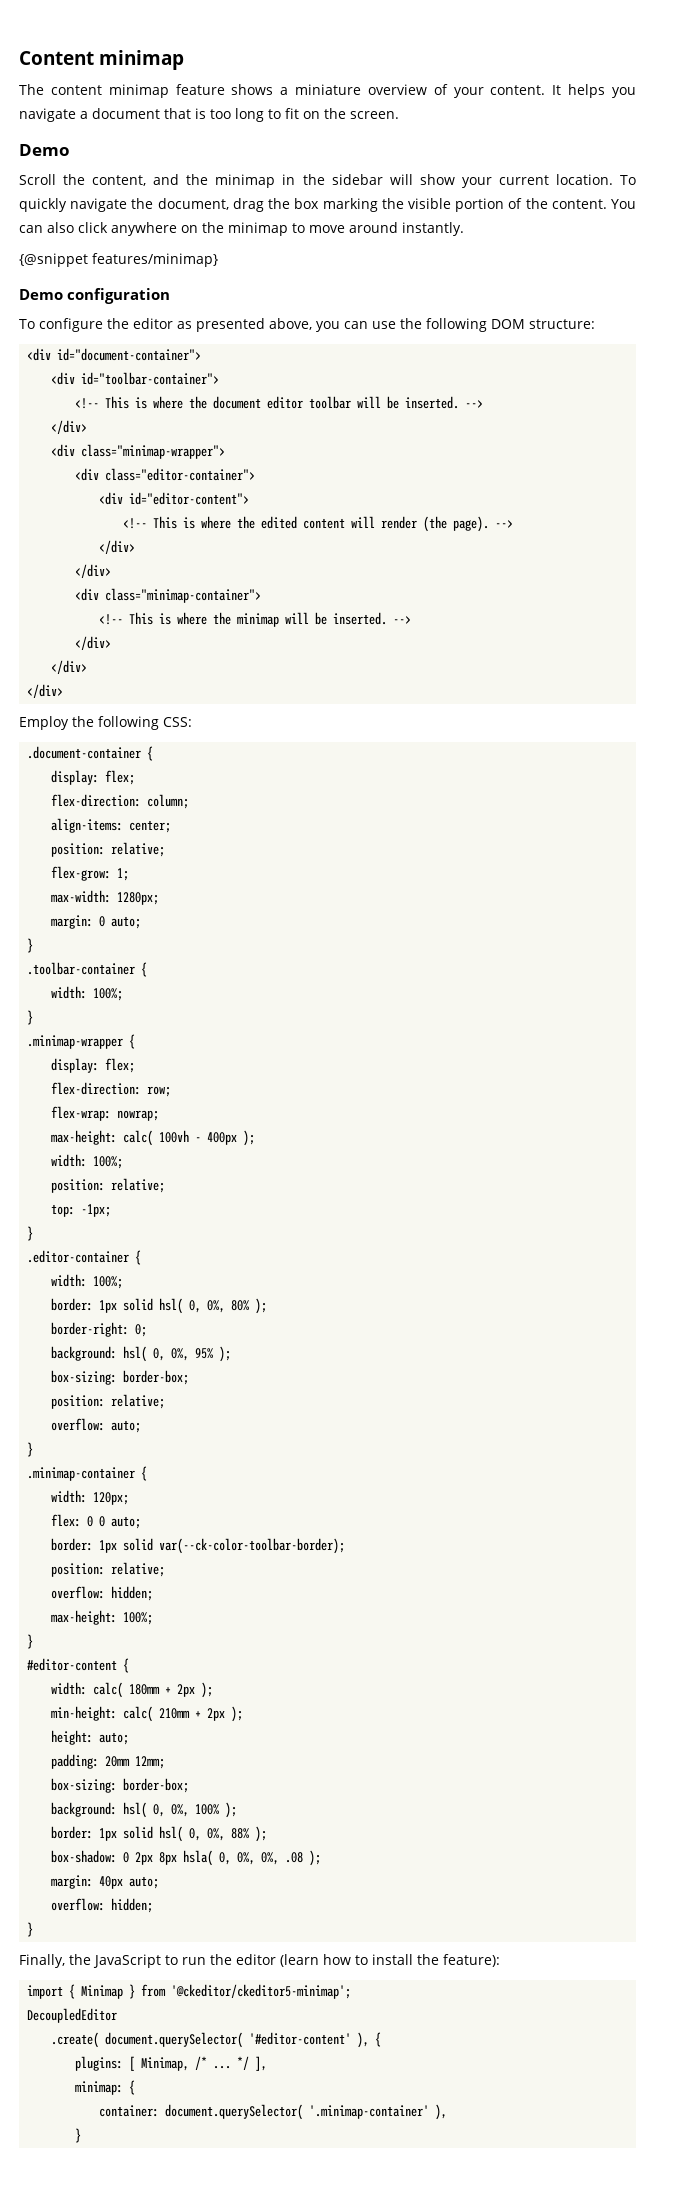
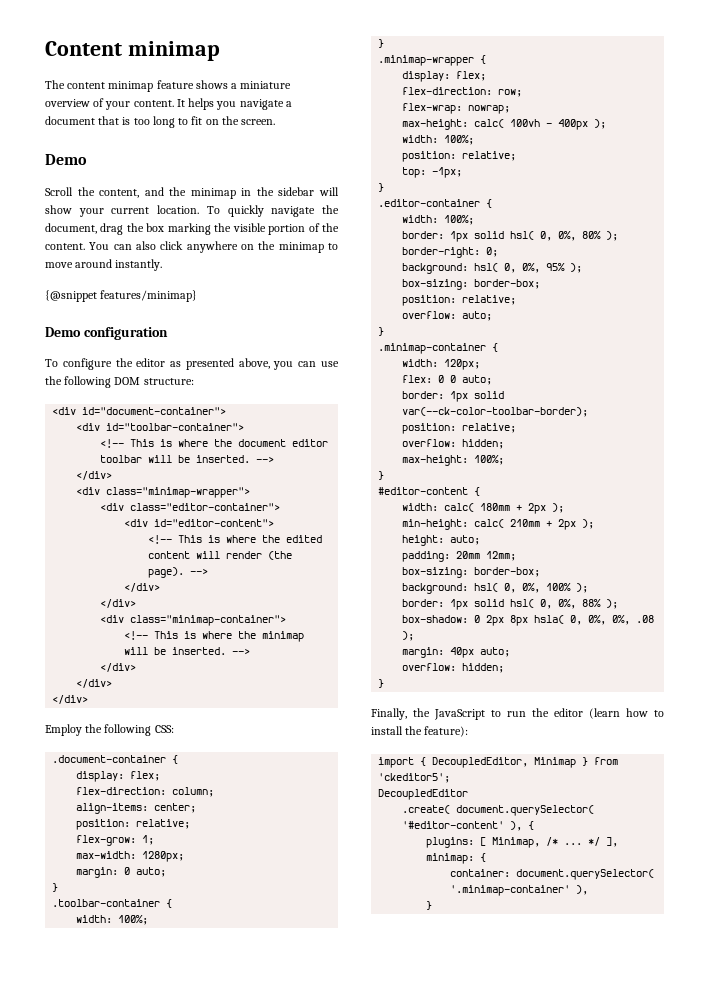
(76, 1991) none -> [432,757,529,768] DecoupledEditor,
[171,1984,352,1999] '@ckeditor/ckeditor5-minimap'; -> [378,773,451,783] 'ckeditor5';

